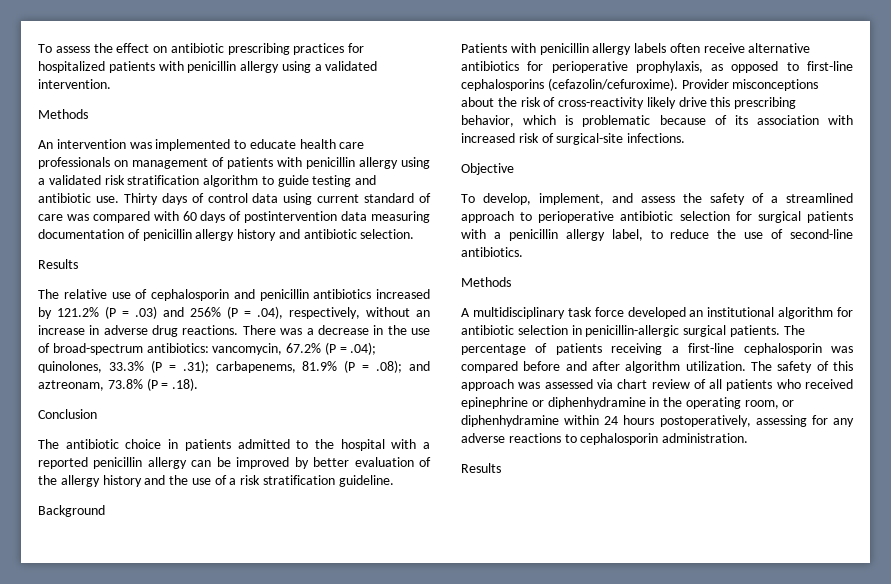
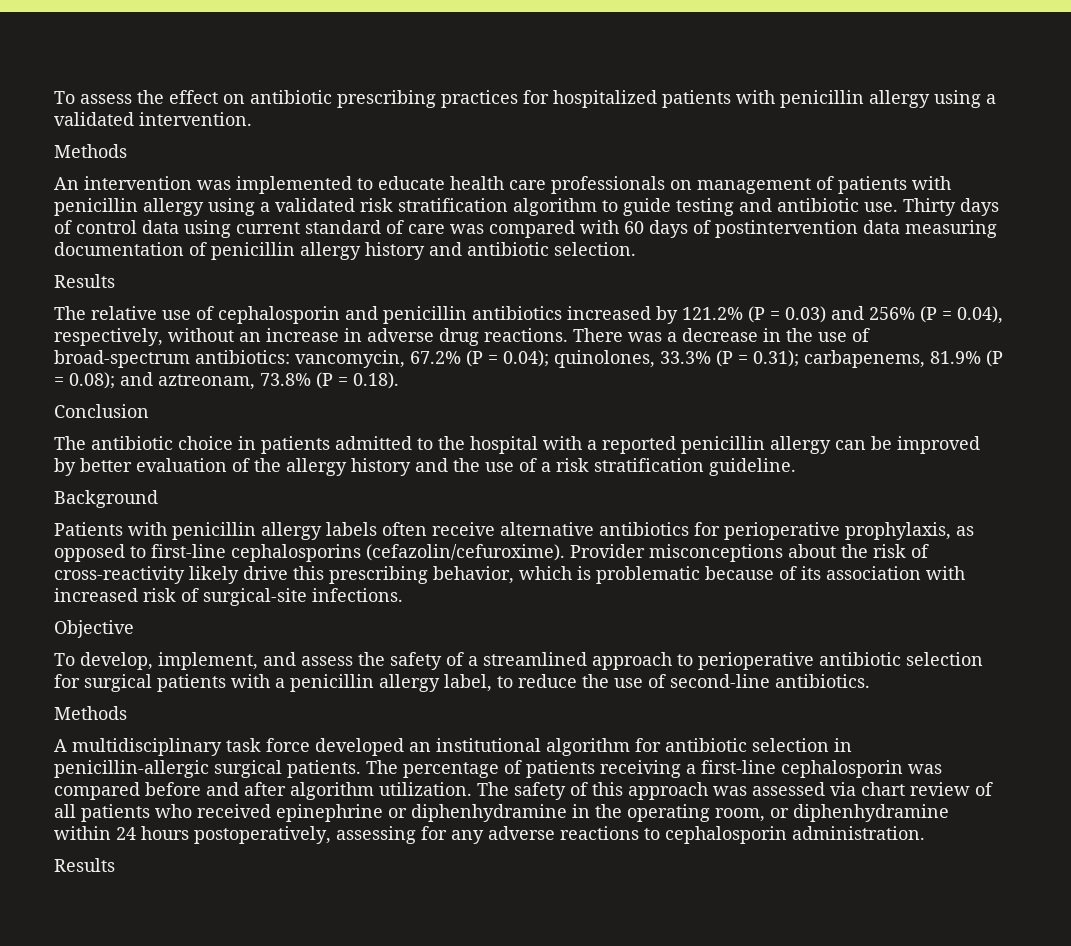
[135,306,157,319] .03) -> [785,306,826,323] 0.03)
[257,306,283,319] .04), -> [957,306,1003,324] 0.04),
[350,342,377,355] .04); -> [503,350,549,367] 0.04);
[182,360,209,373] .31); -> [753,350,799,367] 0.31);
[376,360,403,373] .08); -> [69,372,115,389] 0.08);
[172,378,199,391] .18). -> [353,372,399,389] 0.18).

